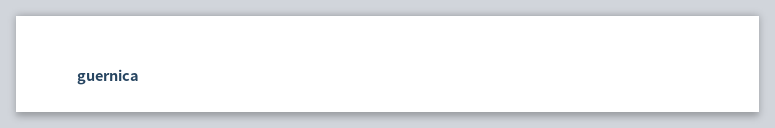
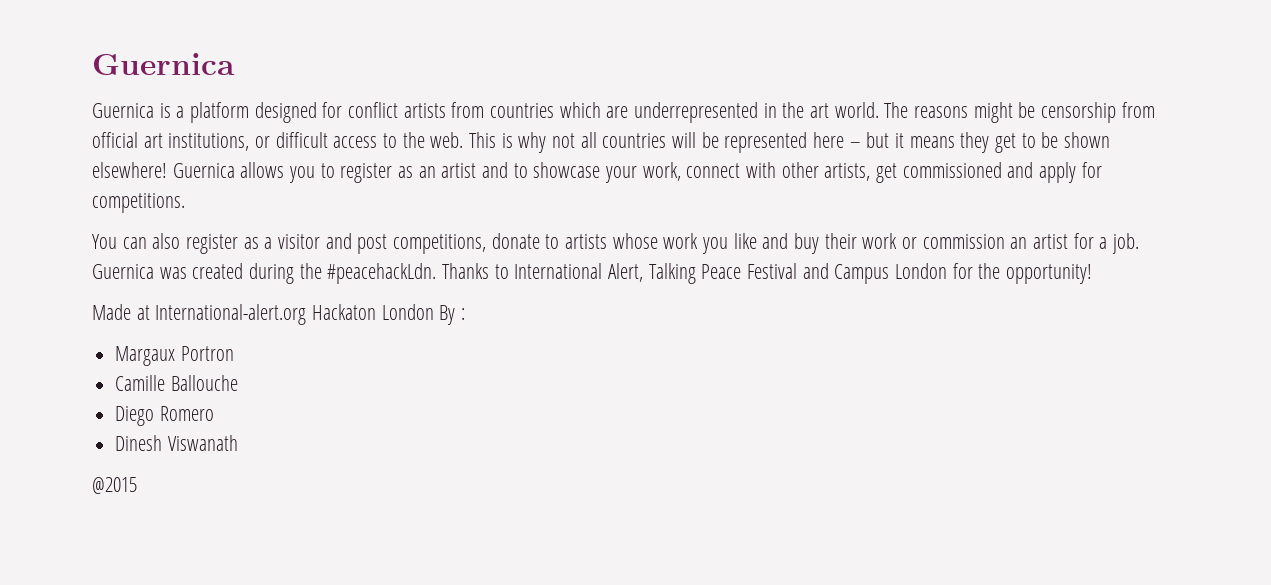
[77,69,139,85] guernica -> [92,53,235,75] [92,102,1155,123] [92,132,1111,153] [92,162,1102,183] [92,193,185,213] [92,233,1140,254] [92,263,1093,284] [92,304,466,325] [115,346,234,366] [115,375,238,391] [115,406,214,426] [115,435,238,451] [92,477,137,494] Guernica // Guernica is a platform designed for conflict artists from countries which are underrepresented in the art world. The reasons might be censorship from official art institutions, or difficult access to the web. This is why not all countries will be represented here – but it means they get to be shown elsewhere! Guernica allows you to register as an artist and to showcase your work, connect with other artists, get commissioned and apply for competitions. // You can also register as a visitor and post competitions, donate to artists whose work you like and buy their work or commission an artist for a job. Guernica was created during the #peacehackLdn. Thanks to International Alert, Talking Peace Festival and Campus London for the opportunity! // Made at International-alert.org Hackaton London By : // Margaux Portron // Camille Ballouche // Diego Romero // Dinesh Viswanath // @2015

